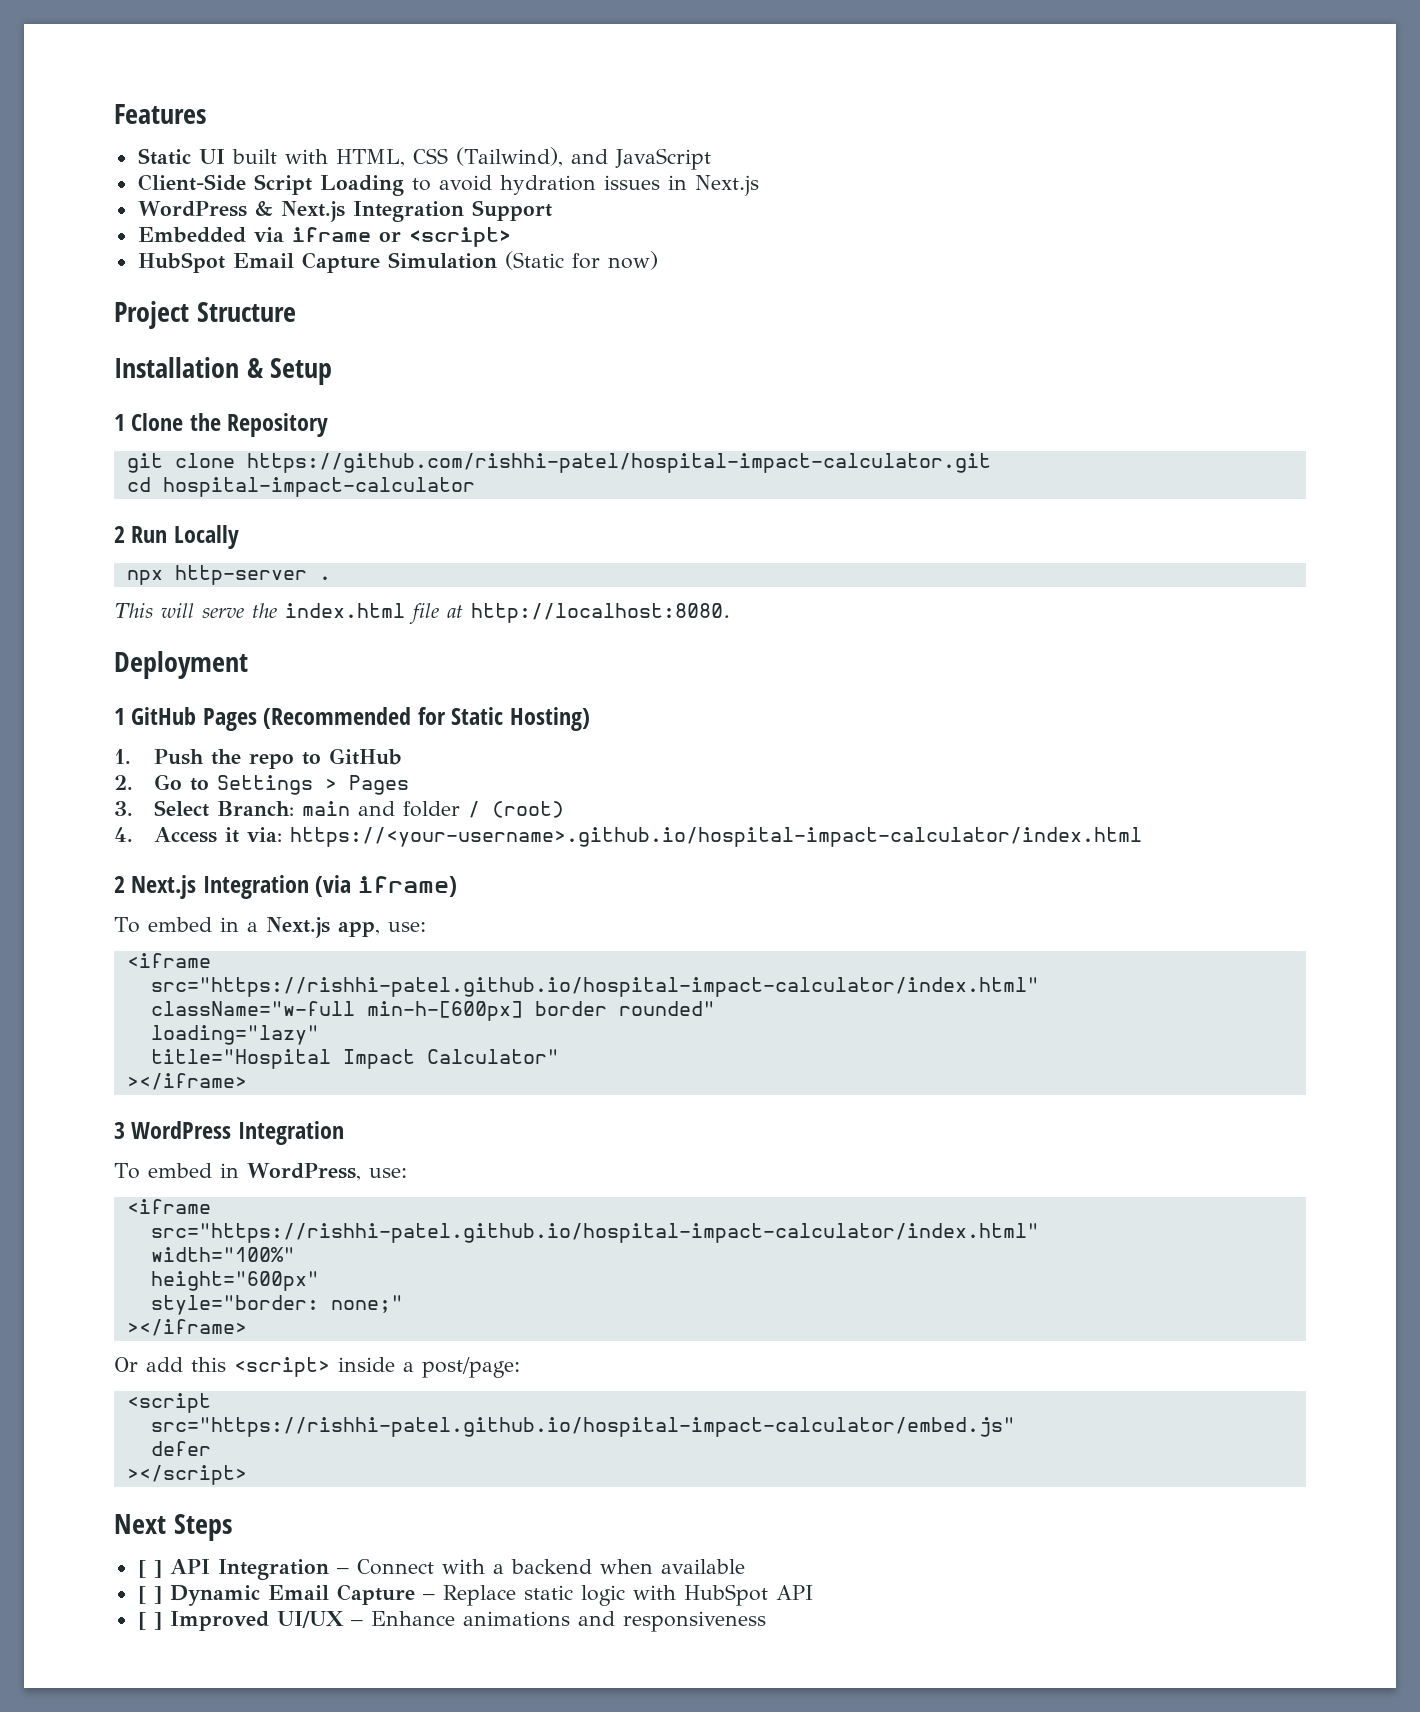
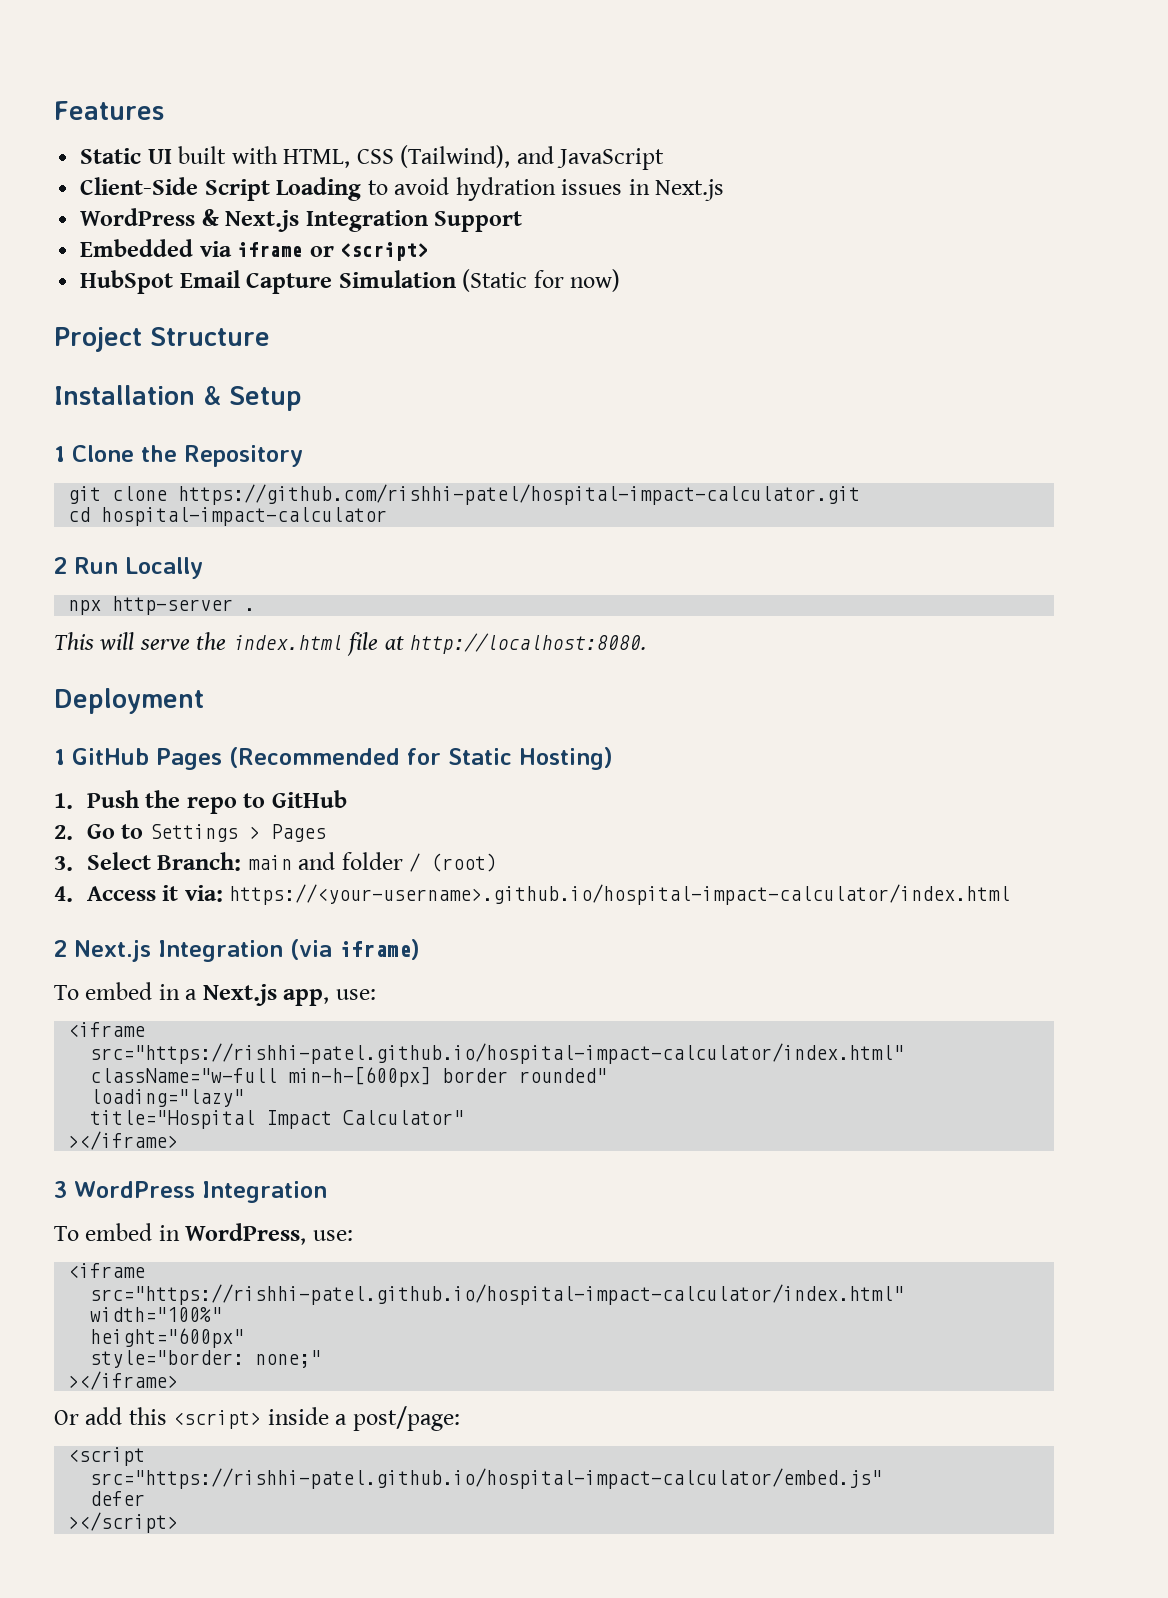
[114,1514,232,1541] [137,1559,745,1580] [137,1584,813,1606] [137,1611,766,1632] // Next Steps // [ ] API Integration – Connect with a backend when available // [ ] Dynamic Email Capture – Replace static logic with HubSpot API // [ ] Improved UI/UX – Enhance animations and responsiveness -> (179, 1522) none

